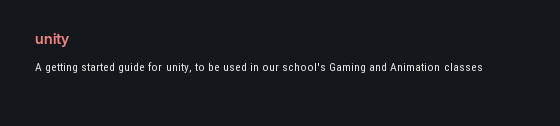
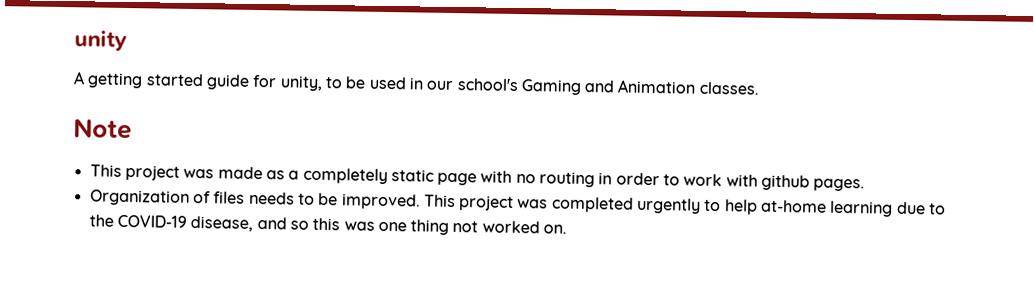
[443,63,483,71] classes -> [698,81,760,95] [73,118,132,140] [89,164,866,192] [89,189,947,217] [88,214,568,235] classes. // Note // This project was made as a completely static page with no routing in order to work with github pages. // Organization of files needs to be improved. This project was completed urgently to help at-home learning due to the COVID-19 disease, and so this was one thing not worked on.

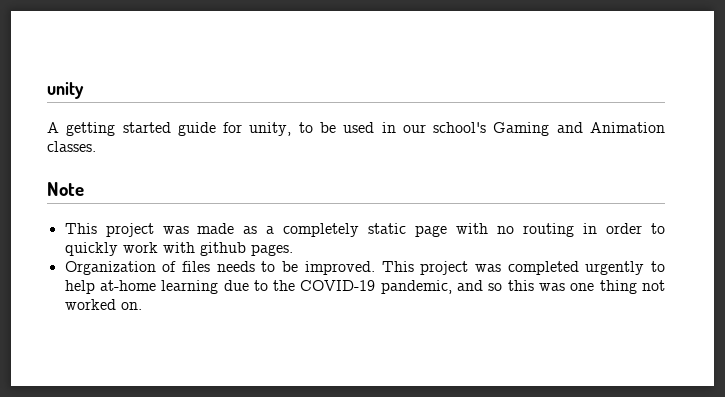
(681, 180) none -> [64,242,118,256] quickly
[190,215,254,232] disease, -> [380,280,452,294] pandemic,

